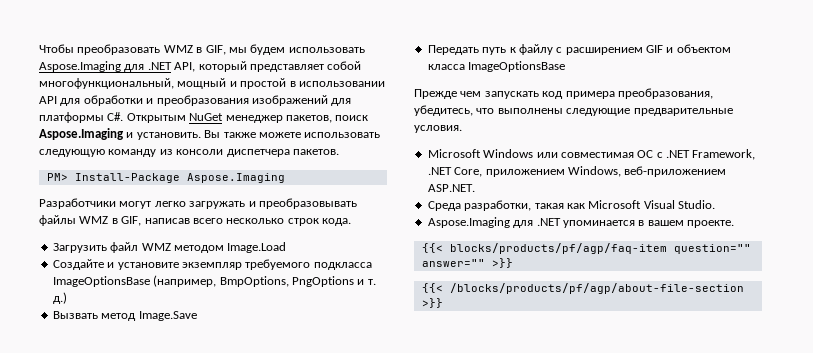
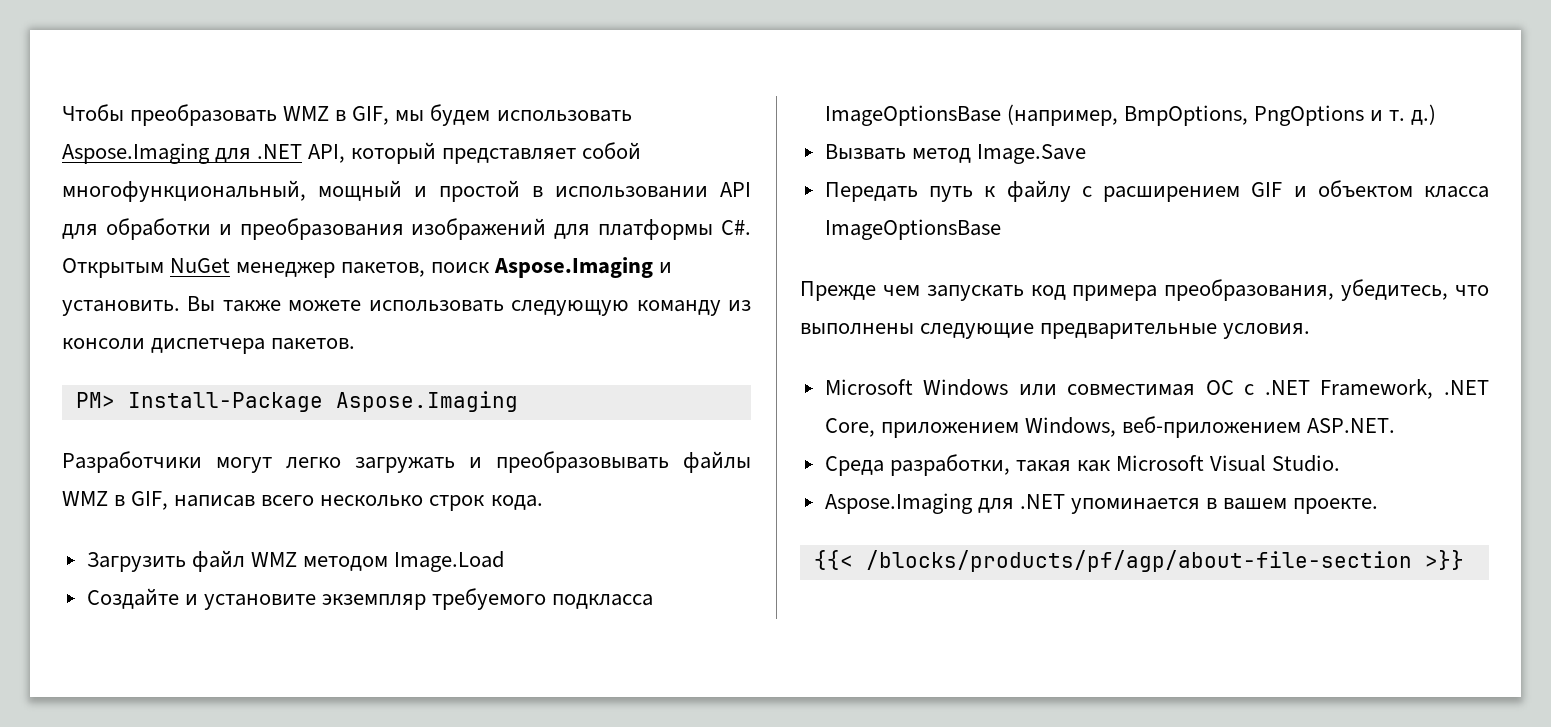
[421,243,751,254] [421,258,513,268] // {{< blocks/products/pf/agp/faq-item question="" answer="" >}} -> (1379, 506) none

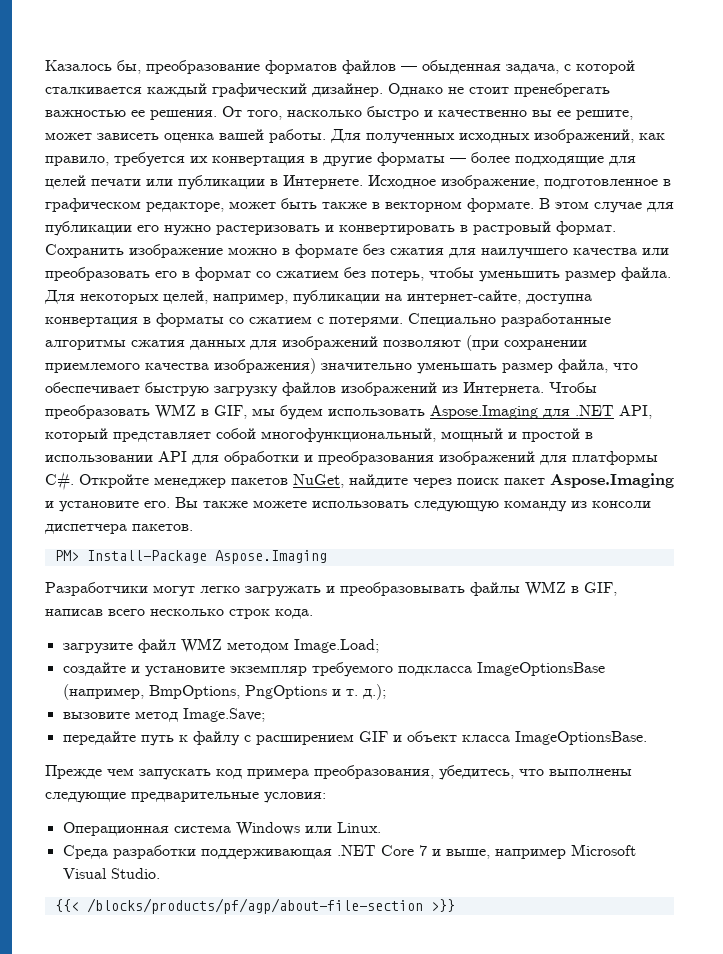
(62, 112) none -> [45,60,635,74] [45,83,610,97] [45,106,633,120] [45,129,665,144] [45,152,636,167] [45,175,671,190] [45,198,674,213] [45,221,616,236] [45,244,669,259] [45,267,671,282] [44,290,592,305] [45,313,611,327] [45,335,587,351] [45,358,638,374] [45,382,544,397] Казалось бы, преобразование форматов файлов — обыденная задача, с которой сталкивается каждый графический дизайнер. Однако не стоит пренебрегать важностью ее решения. От того, насколько быстро и качественно вы ее решите, может зависеть оценка вашей работы. Для полученных исходных изображений, как правило, требуется их конвертация в другие форматы — более подходящие для целей печати или публикации в Интернете. Исходное изображение, подготовленное в графическом редакторе, может быть также в векторном формате. В этом случае для публикации его нужно растеризовать и конвертировать в растровый формат. Сохранить изображение можно в формате без сжатия для наилучшего качества или преобразовать его в формат со сжатием без потерь, чтобы уменьшить размер файла. Для некоторых целей, например, публикации на интернет-сайте, доступна конвертация в форматы со сжатием с потерями. Специально разработанные алгоритмы сжатия данных для изображений позволяют (при сохранении приемлемого качества изображения) значительно уменьшать размер файла, что обеспечивает быструю загрузку файлов изображений из Интернета.
[62,257,673,278] [62,300,180,316] Открытым NuGet менеджер пакетов, поиск Aspose.Imaging и установить. -> [79,473,674,488] [45,501,170,512] Откройте менеджер пакетов NuGet, найдите через поиск пакет Aspose.Imaging и установите его.
[86,552,186,572] Загрузить -> [62,643,133,654] загрузите
[394,551,505,572] [86,588,179,609] Image.Load // Создайте -> [293,639,379,653] [62,662,126,676] Image.Load; // создайте
[1411,104,1437,125] [824,144,1086,164] [824,182,918,202] д.) // Вызвать метод Image.Save // Передать -> [362,684,386,700] [62,708,265,722] [62,731,136,745] д.); // вызовите метод Image.Save; // передайте
[1317,180,1489,198] [824,219,1001,240] объектом класса ImageOptionsBase -> [406,731,647,745] объект класса ImageOptionsBase.
[1223,323,1311,339] [824,379,1489,399] [824,416,1396,438] [824,454,1341,476] [824,493,1379,514] условия. // Microsoft Windows или совместимая ОС с .NET Framework, .NET Core, приложением Windows, веб-приложением ASP.NET. // Среда разработки, такая как Microsoft Visual Studio. // Aspose.Imaging для .NET упоминается в вашем проекте. -> [264,792,326,803] [62,822,381,836] [62,844,636,859] [62,868,160,879] условия: // Операционная система Windows или Linux. // Среда разработки поддерживающая .NET Core 7 и выше, например Microsoft Visual Studio.

